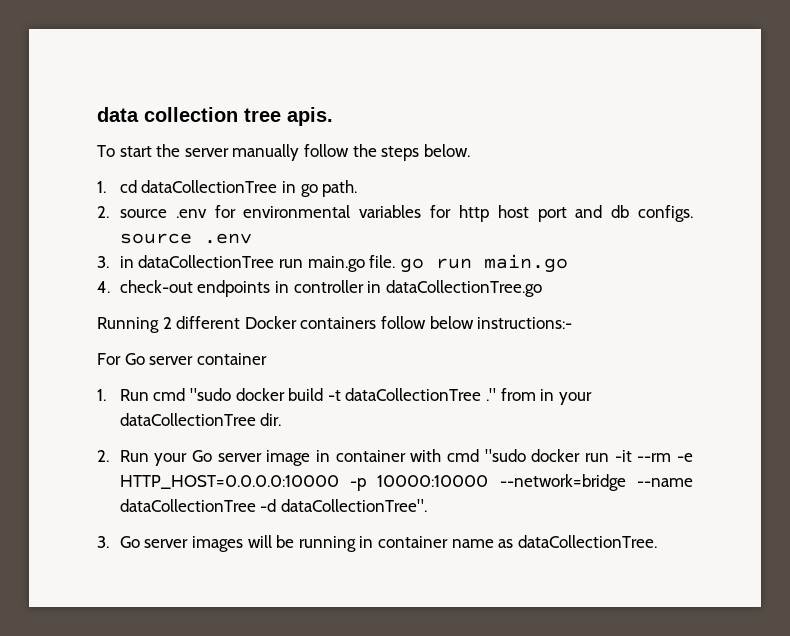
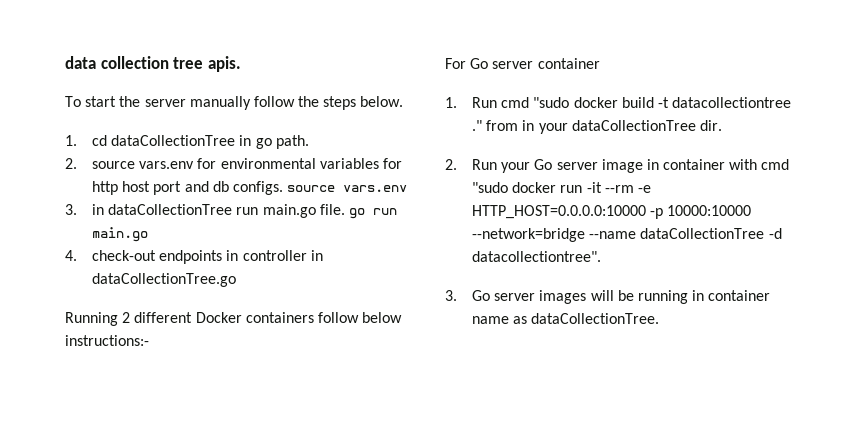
[175,209,207,218] .env -> [139,161,195,169] vars.env
[203,233,252,244] .env -> [343,185,408,192] vars.env
[345,388,482,401] dataCollectionTree -> [672,97,792,108] datacollectiontree
[281,499,428,512] dataCollectionTree". -> [471,251,601,262] datacollectiontree".

